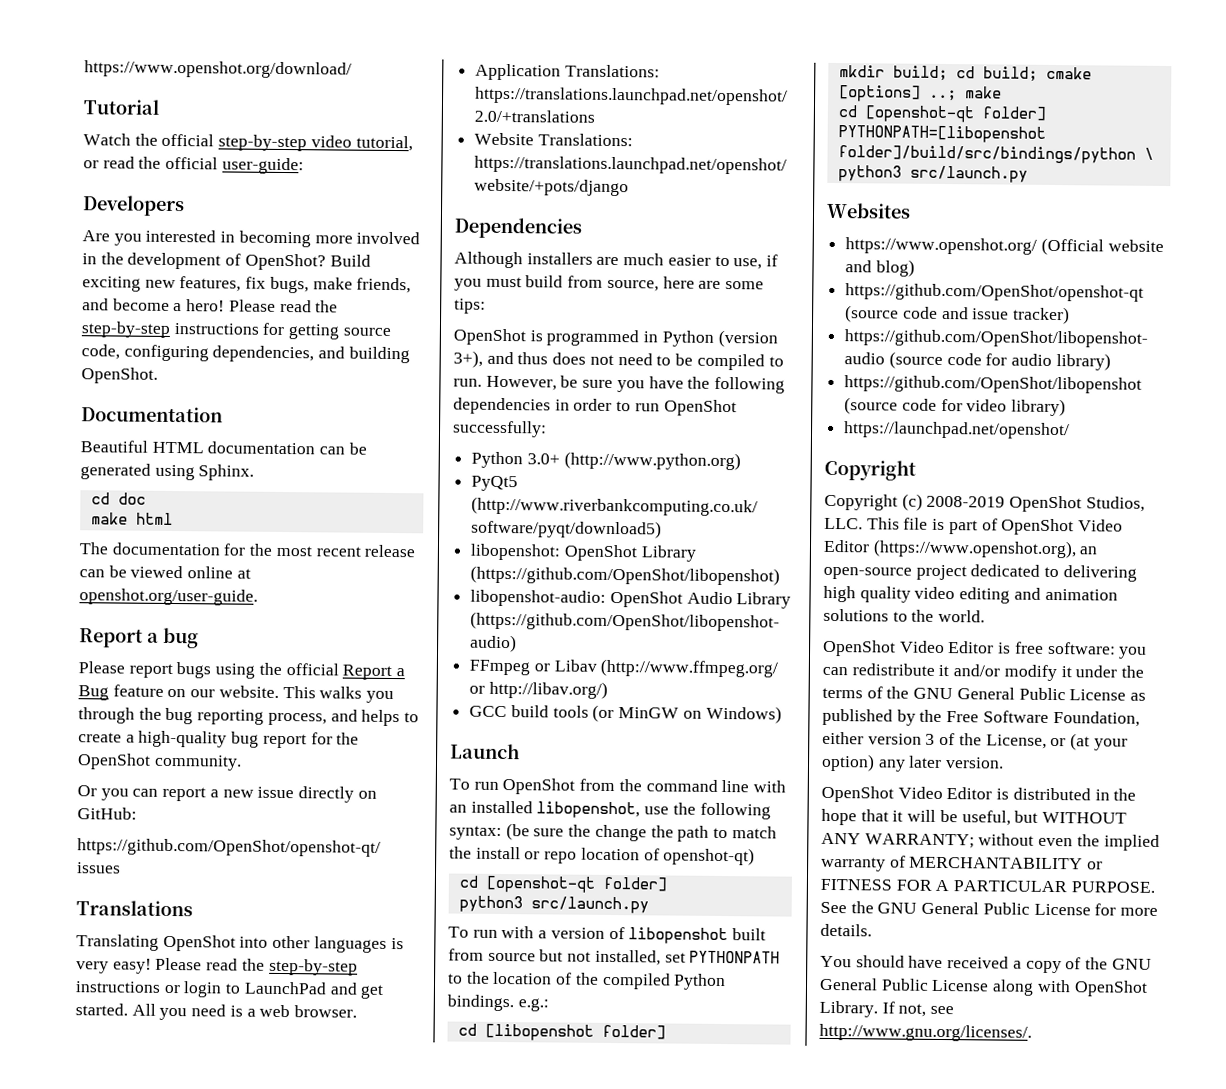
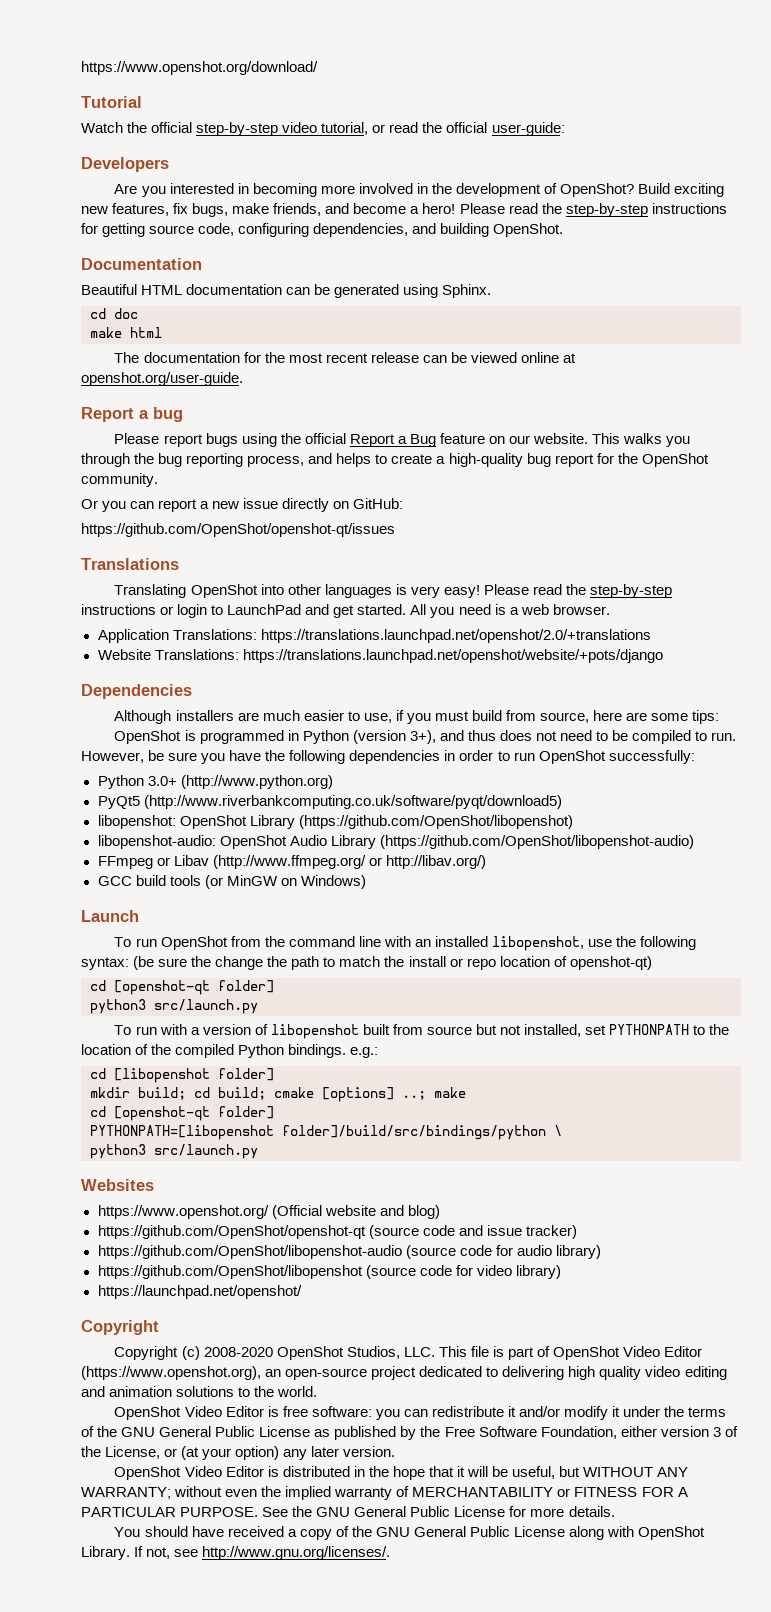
[926,495,1006,508] 2008-2019 -> [203,1347,273,1357] 2008-2020

